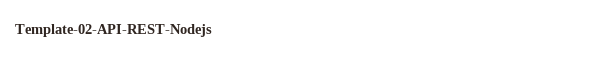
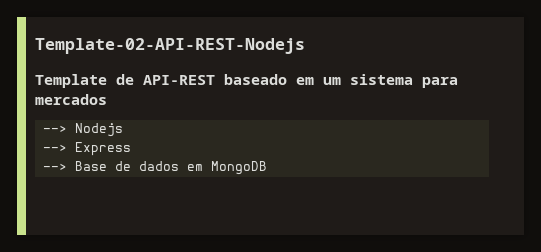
(212, 30) none -> [35,74,458,88] [35,94,107,105] [42,123,123,137] [42,142,131,156] [42,161,267,175] // Template de API-REST baseado em um sistema para mercados // --> Nodejs // --> Express // --> Base de dados em MongoDB

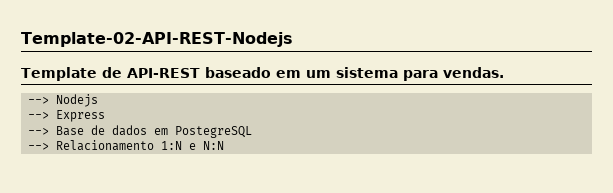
[35,94,107,105] mercados -> [442,67,504,78] vendas.
[210,161,267,175] MongoDB -> [174,126,252,138] [27,140,224,151] PostegreSQL // --> Relacionamento 1:N e N:N

